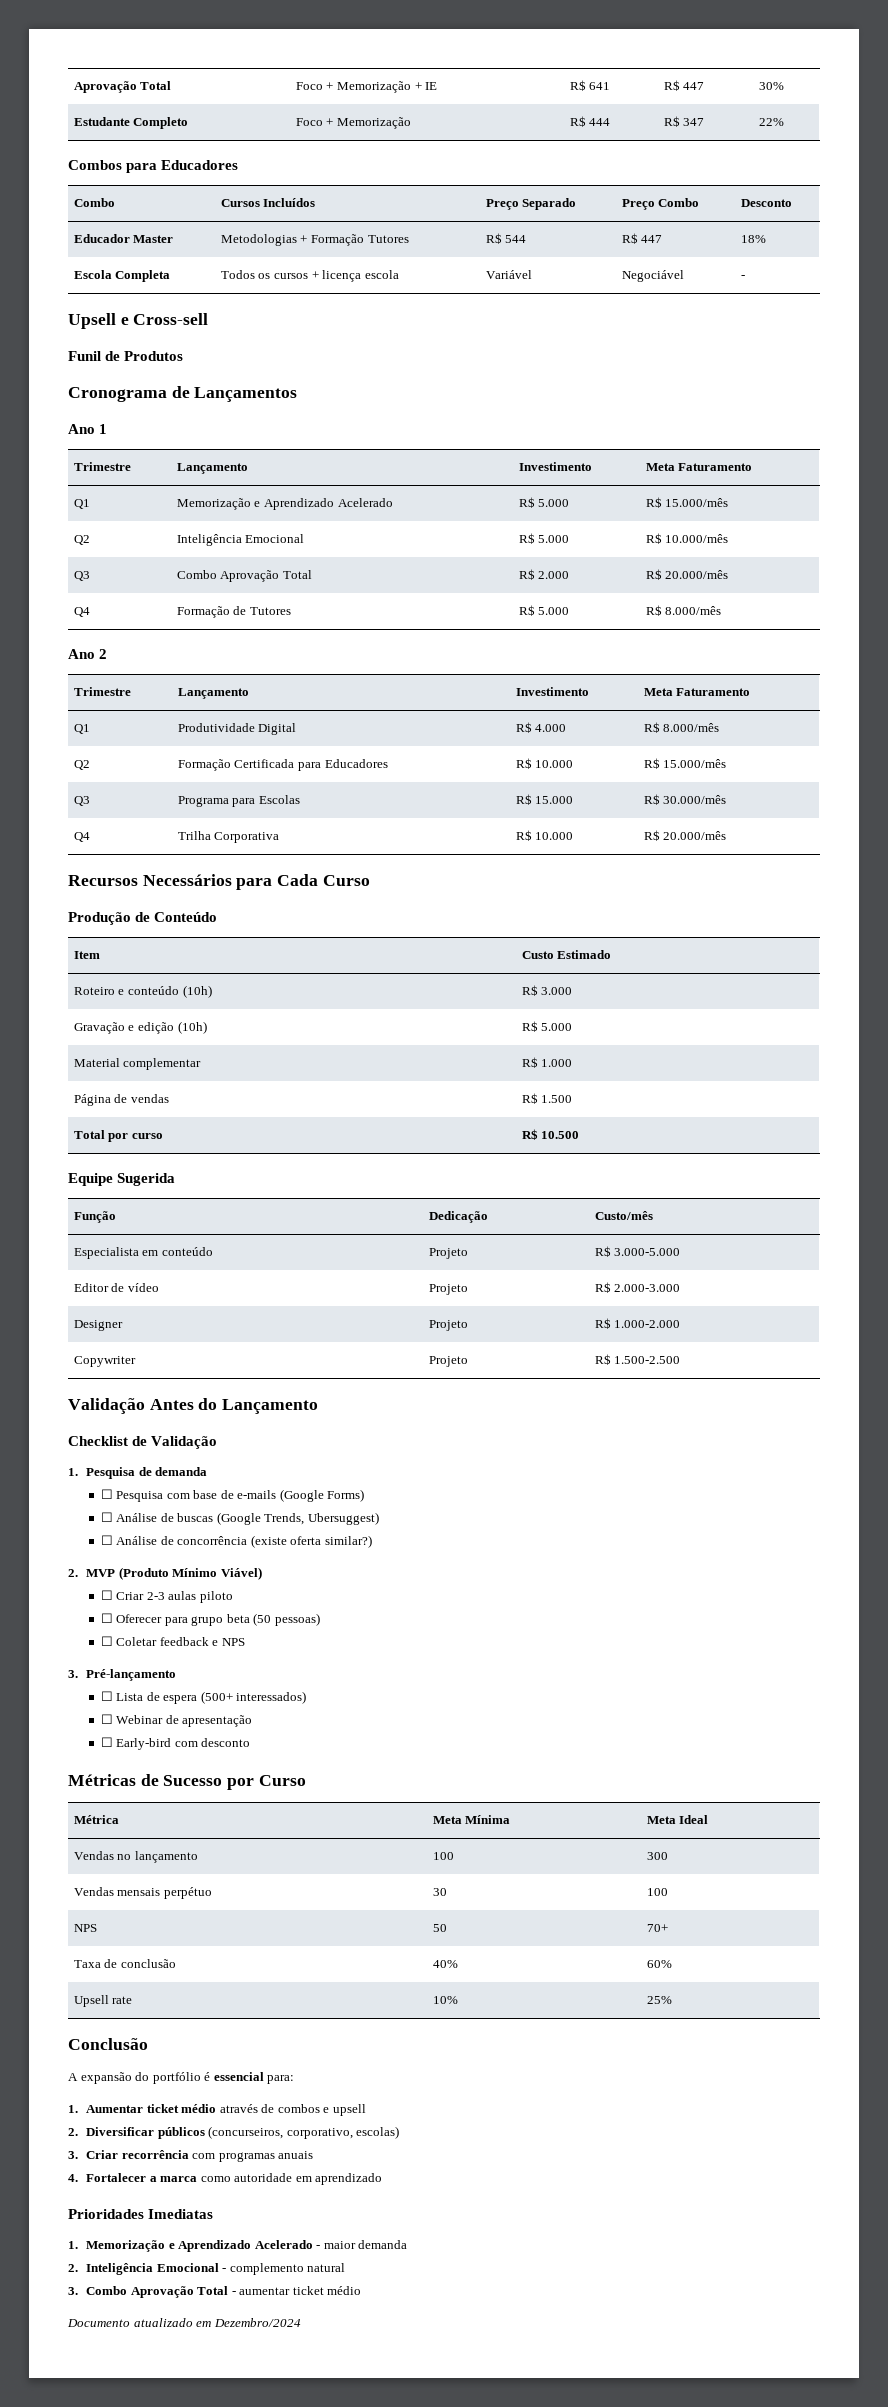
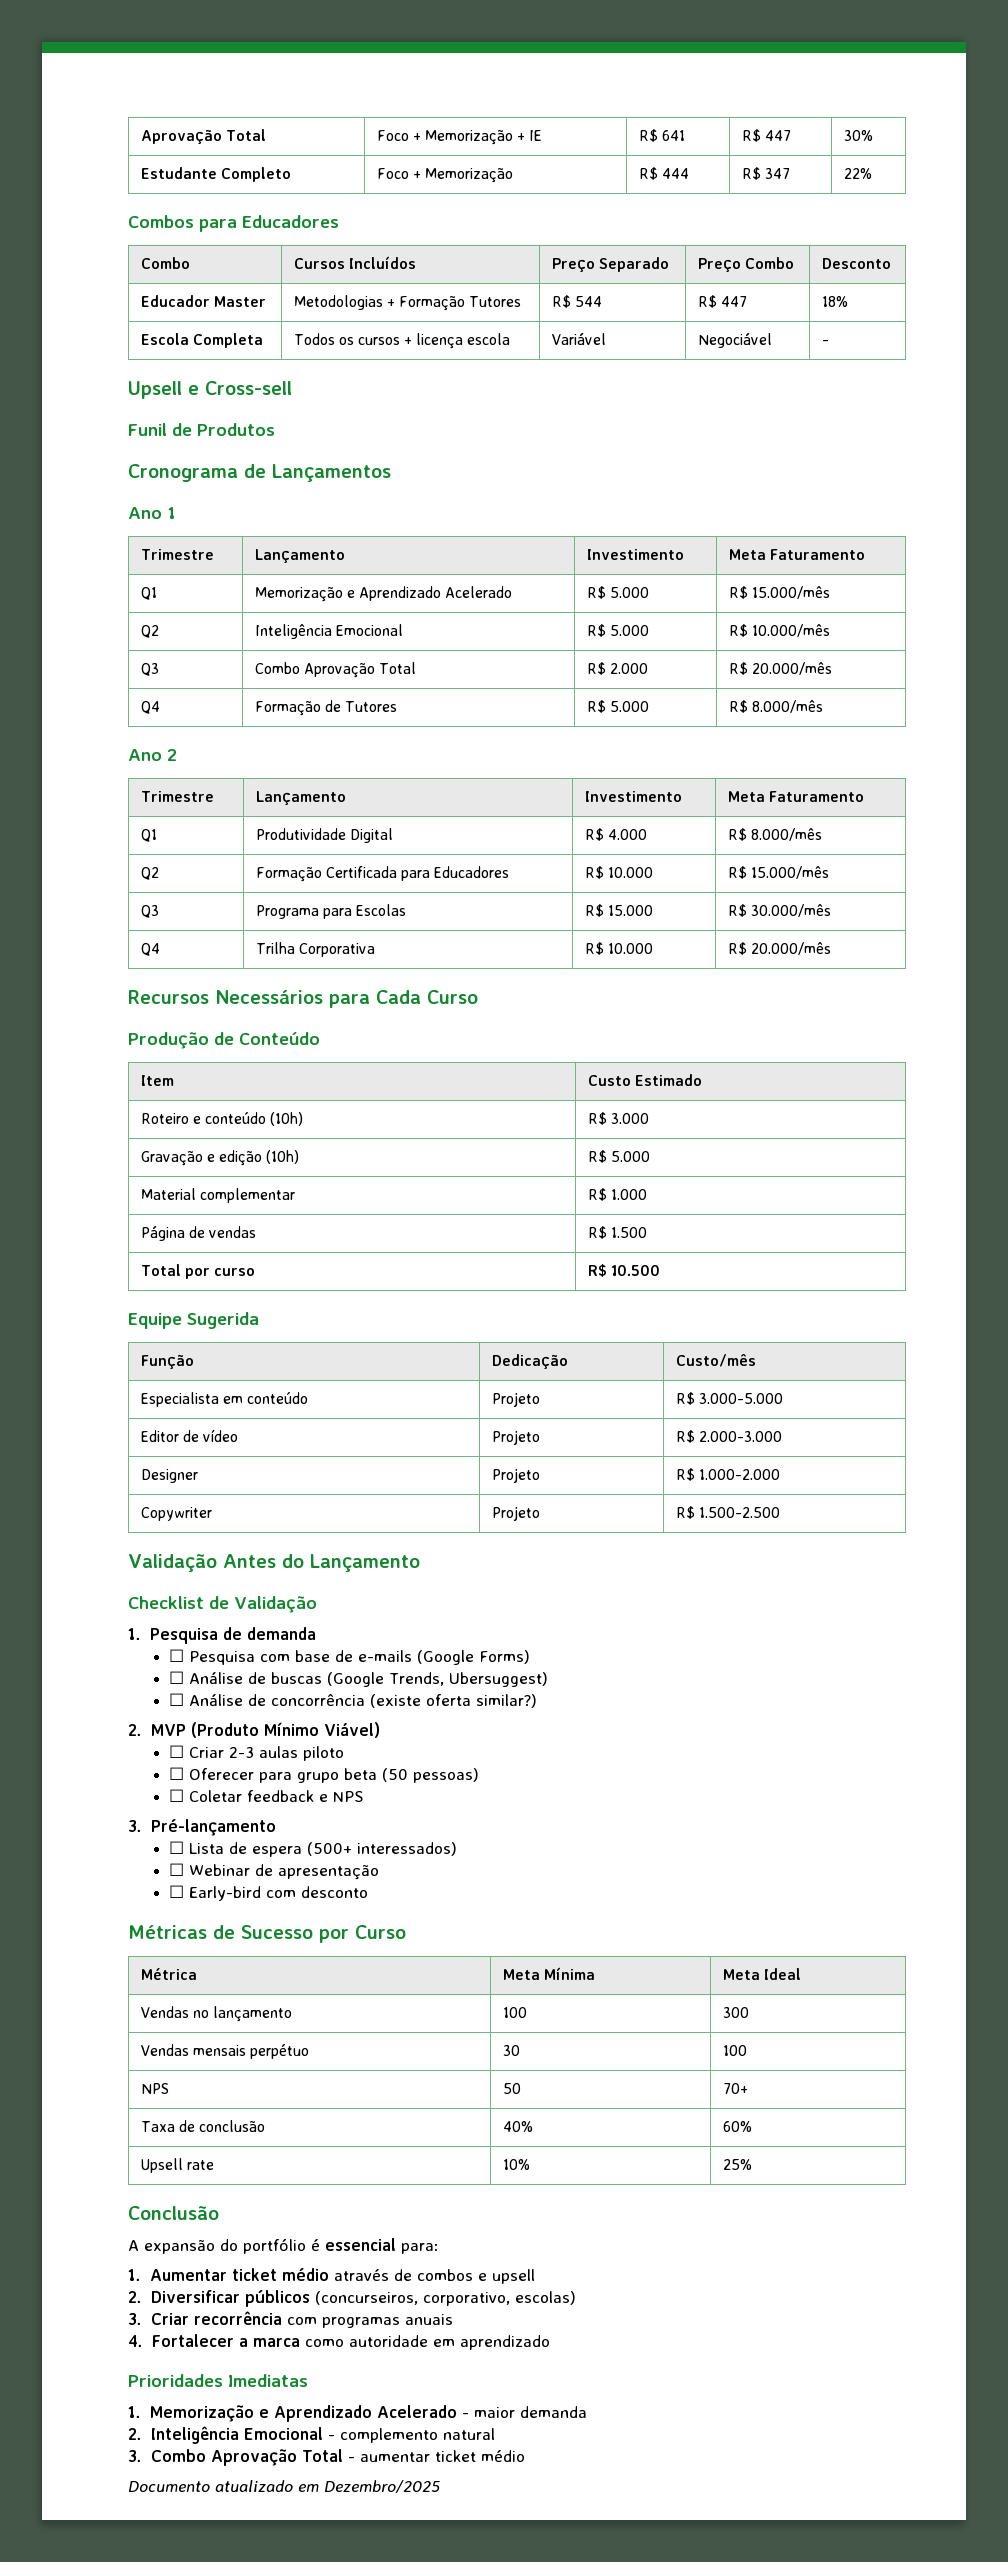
[213,2318,301,2327] Dezembro/2024 -> [324,2480,440,2493] Dezembro/2025

